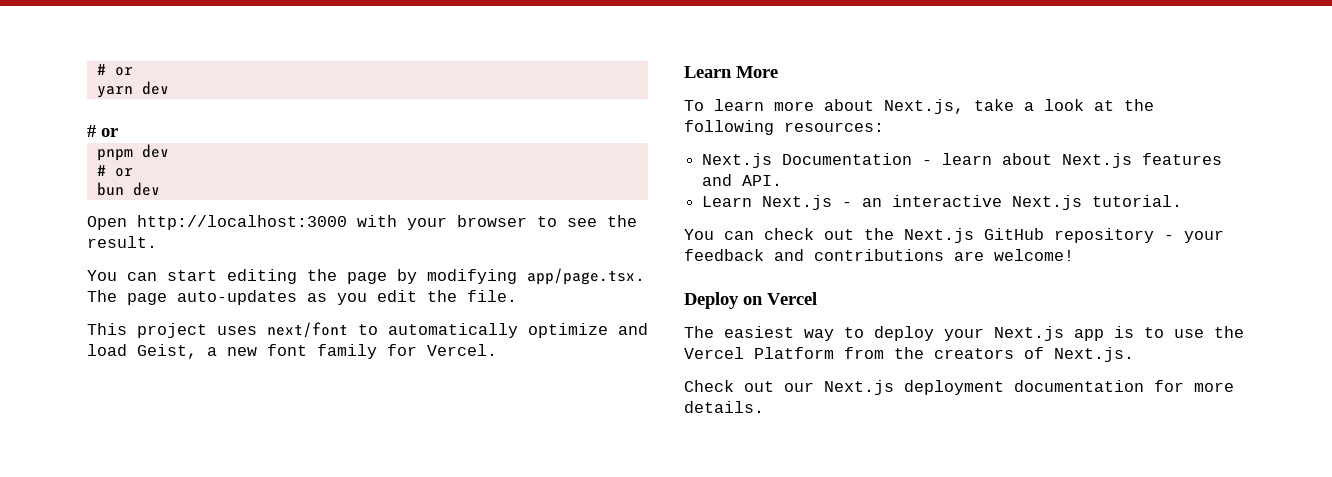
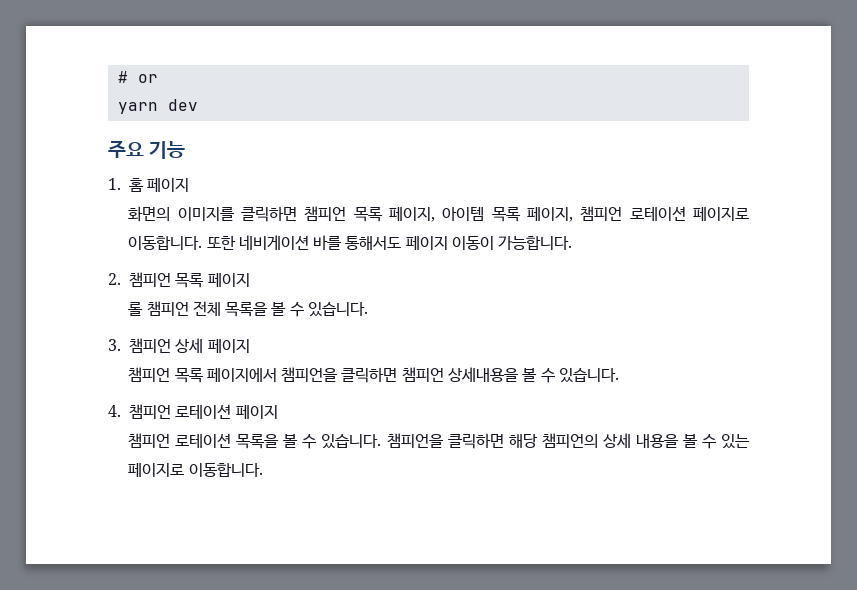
[87,125,118,137] [96,144,169,161] [96,165,133,177] [96,182,160,196] [87,215,637,230] [87,236,157,248] [87,268,645,285] [87,290,517,305] [87,322,648,338] [87,344,497,359] [684,66,778,78] [684,99,1154,114] [684,120,884,135] [702,153,1223,168] [702,174,783,186] [702,195,1183,210] [684,228,1224,243] [684,249,1074,261] [684,292,817,309] [684,326,1244,341] [684,347,1134,362] [684,380,1234,395] [684,401,764,413] # or // pnpm dev // # or // bun dev // Open http://localhost:3000 with your browser to see the result. // You can start editing the page by modifying app/page.tsx. The page auto-updates as you edit the file. // This project uses next/font to automatically optimize and load Geist, a new font family for Vercel. // Learn More // To learn more about Next.js, take a look at the following resources: // Next.js Documentation - learn about Next.js features and API. // Learn Next.js - an interactive Next.js tutorial. // You can check out the Next.js GitHub repository - your feedback and contributions are welcome! // Deploy on Vercel // The easiest way to deploy your Next.js app is to use the Vercel Platform from the creators of Next.js. // Check out our Next.js deployment documentation for more details. -> [108,140,186,159] [108,178,190,192] [128,206,750,222] [128,235,573,250] [108,272,250,288] [128,301,369,317] [108,338,250,353] [128,367,620,383] [108,404,278,419] [128,433,750,449] [128,463,263,477] 주요 기능 // 1. 홈 페이지 // 화면의 이미지를 클릭하면 챔피언 목록 페이지, 아이템 목록 페이지, 챔피언 로테이션 페이지로 이동합니다. 또한 네비게이션 바를 통해서도 페이지 이동이 가능합니다. // 2. 챔피언 목록 페이지 // 롤 챔피언 전체 목록을 볼 수 있습니다. // 3. 챔피언 상세 페이지 // 챔피언 목록 페이지에서 챔피언을 클릭하면 챔피언 상세내용을 볼 수 있습니다. // 4. 챔피언 로테이션 페이지 // 챔피언 로테이션 목록을 볼 수 있습니다. 챔피언을 클릭하면 해당 챔피언의 상세 내용을 볼 수 있는 페이지로 이동합니다.

